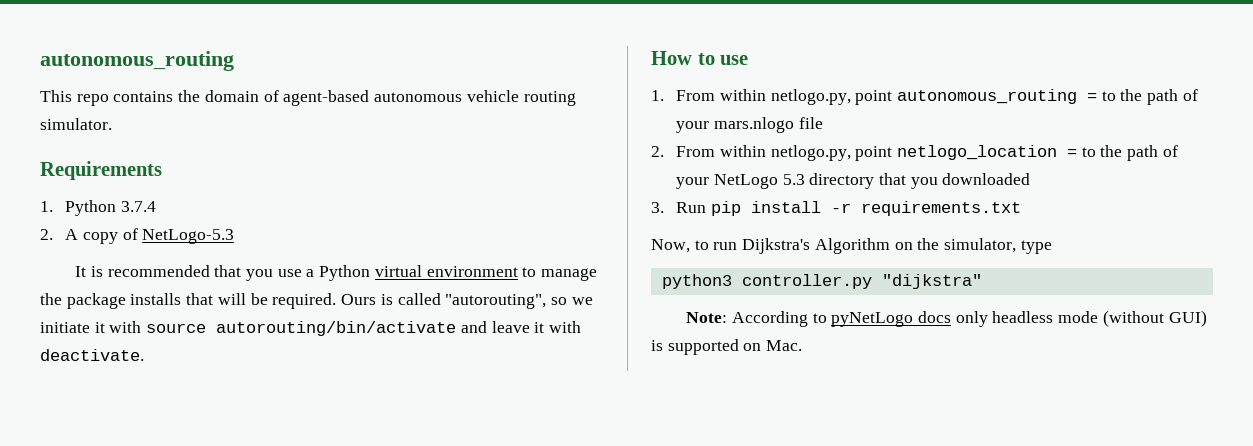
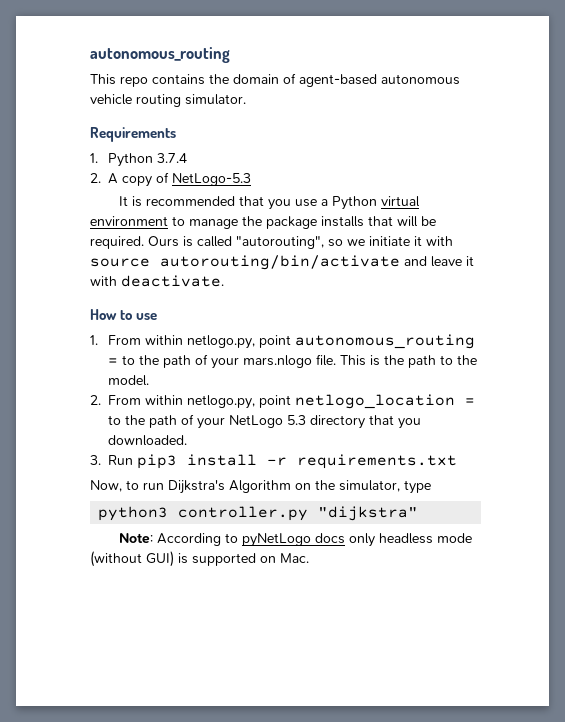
[798,117,823,129] file -> [315,354,477,368] [107,375,149,386] file. This is the path to the model.
[942,173,1031,185] downloaded -> [108,435,187,446] downloaded.
[710,201,741,216] pip -> [137,454,177,469] pip3

